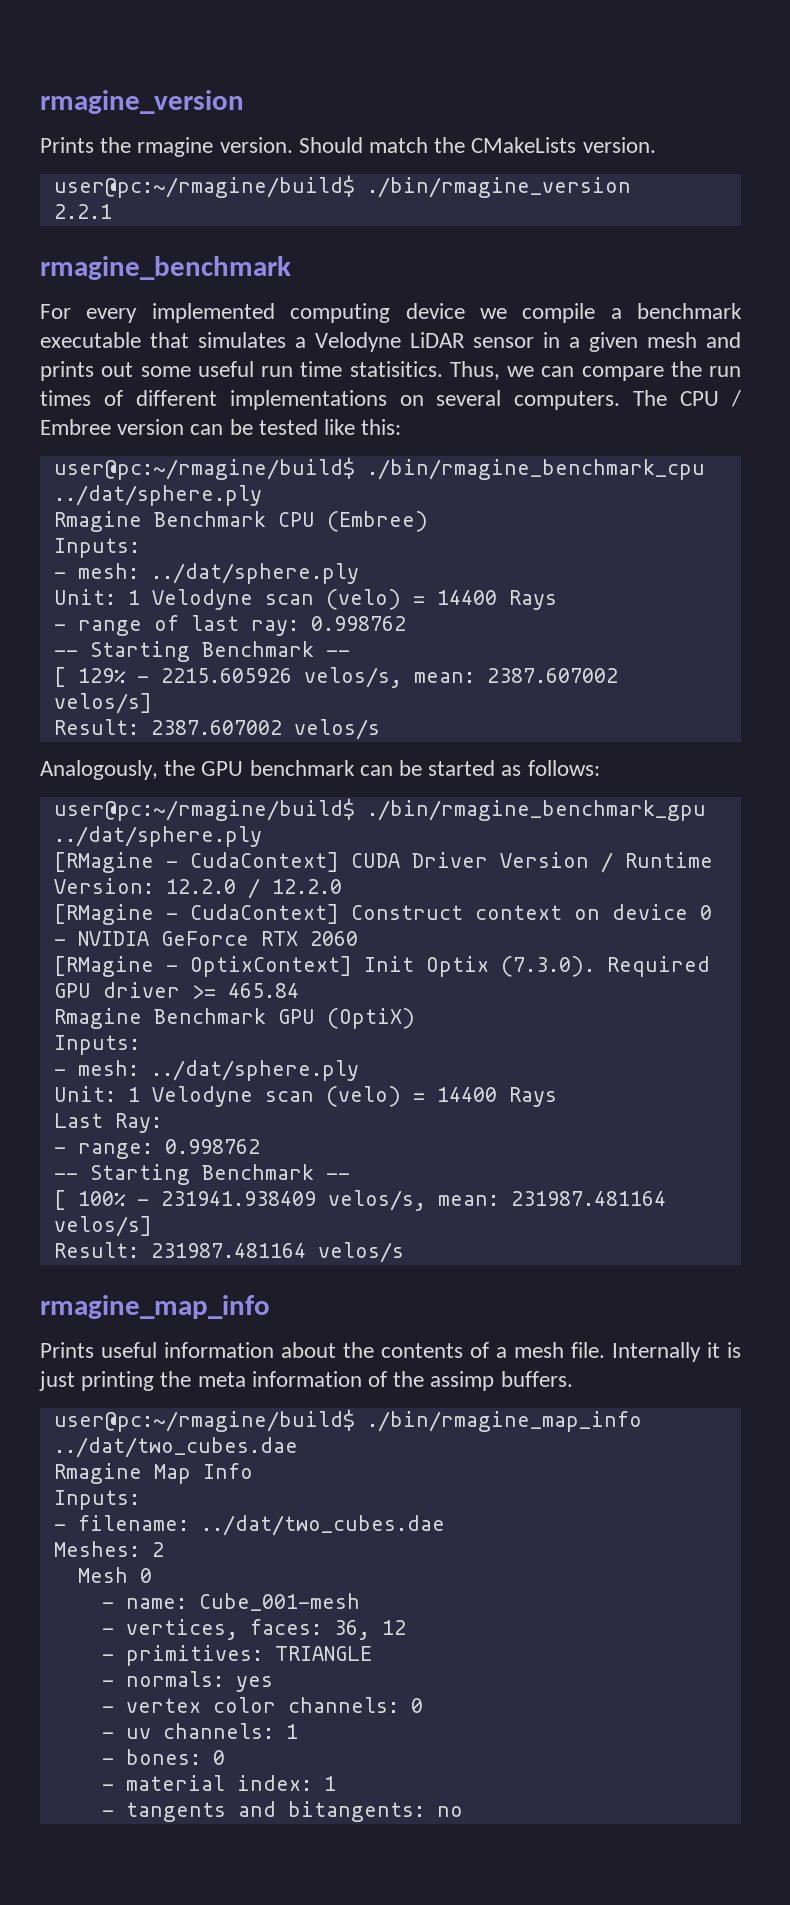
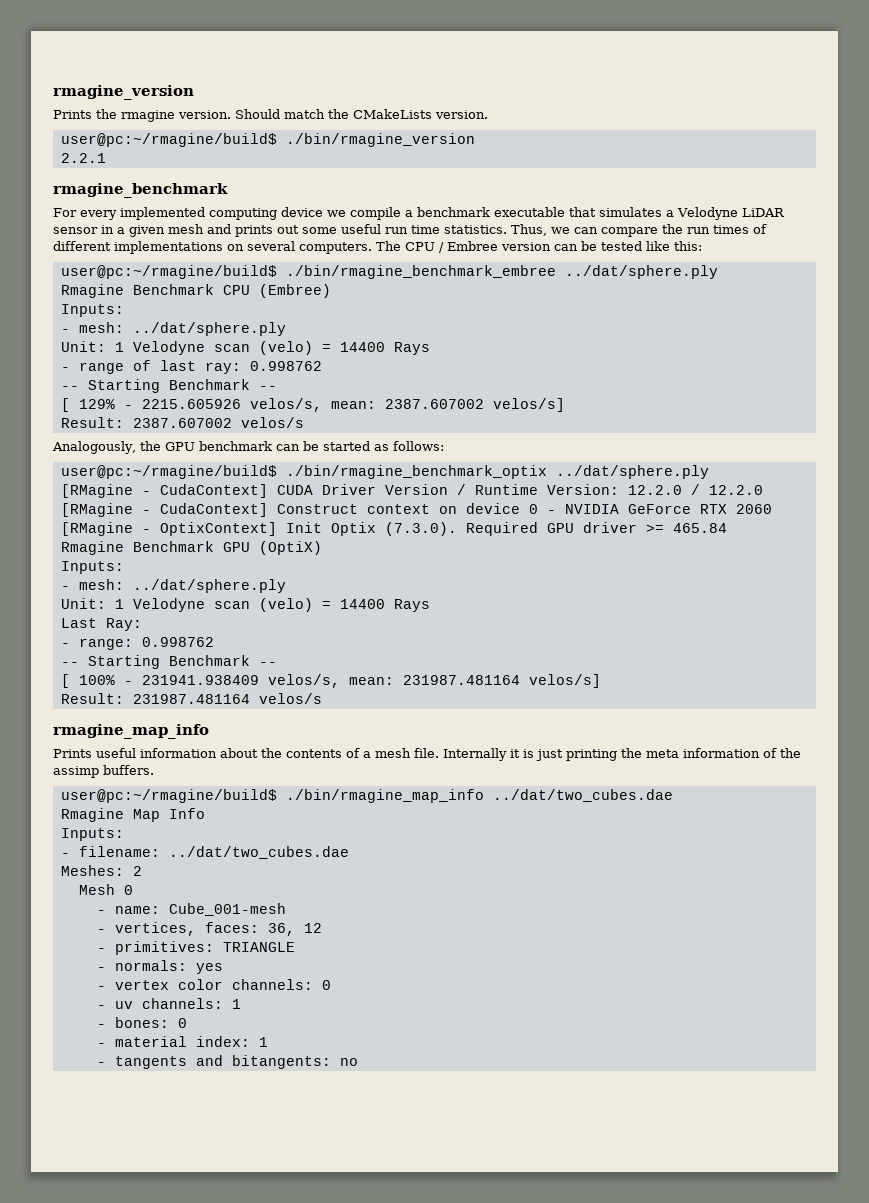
[349,361,443,377] statisitics. -> [444,225,507,234] statistics.
[366,459,705,480] ./bin/rmagine_benchmark_cpu -> [285,265,556,279] ./bin/rmagine_benchmark_embree
[366,800,706,821] ./bin/rmagine_benchmark_gpu -> [285,465,547,479] ./bin/rmagine_benchmark_optix

